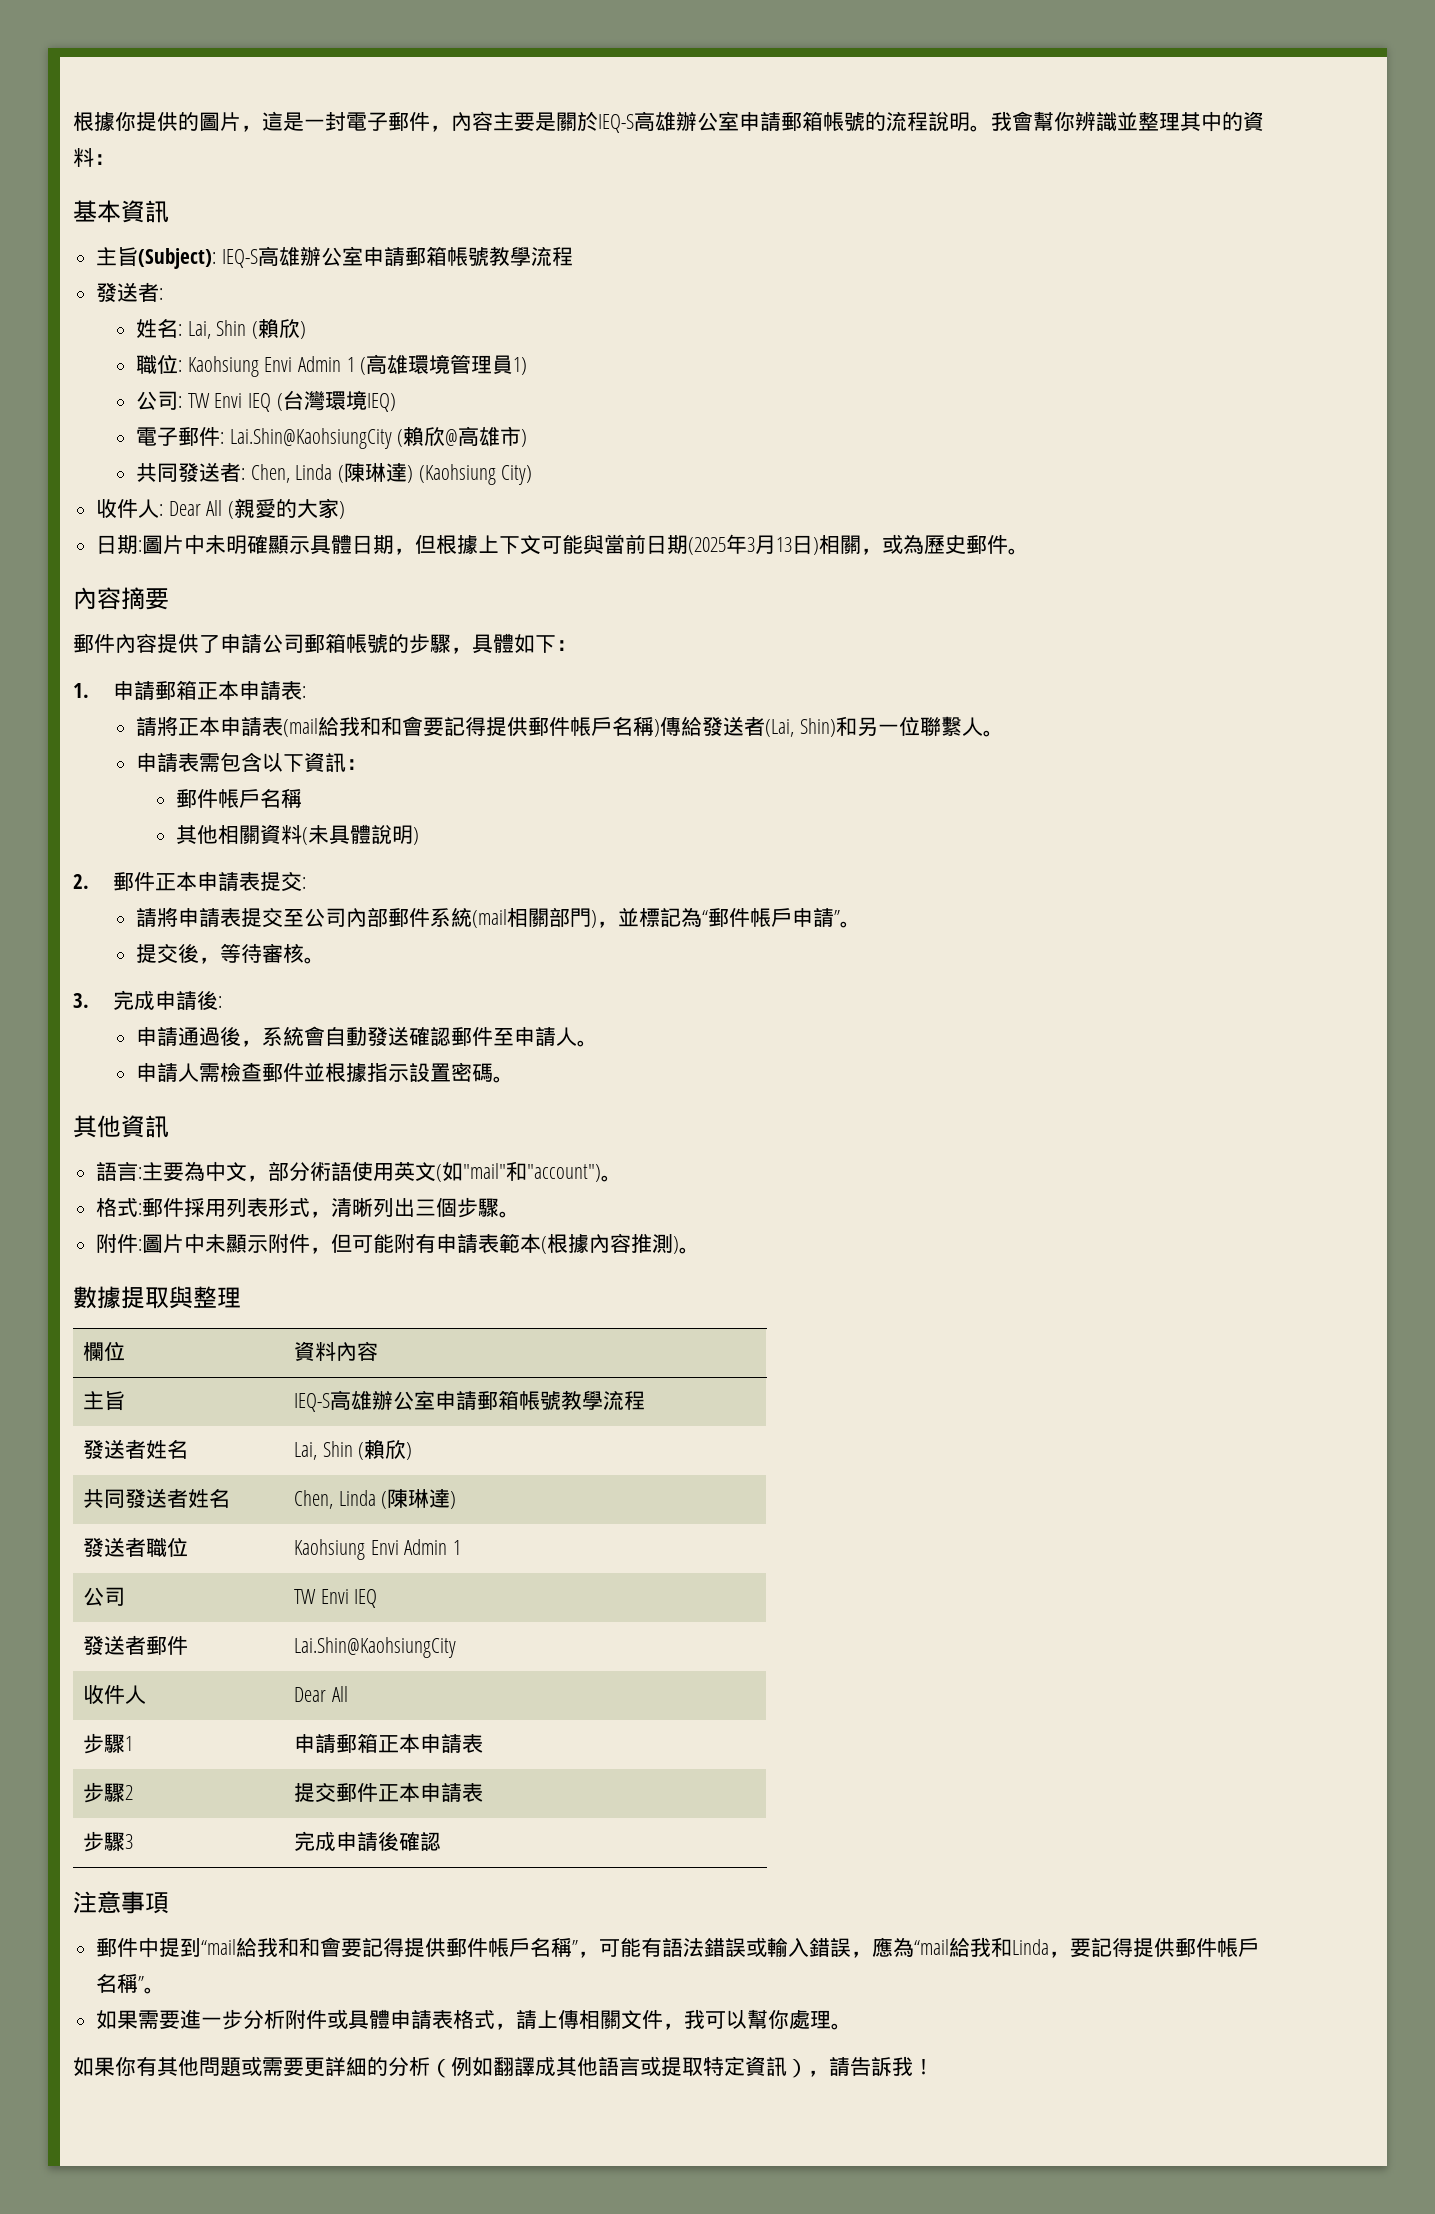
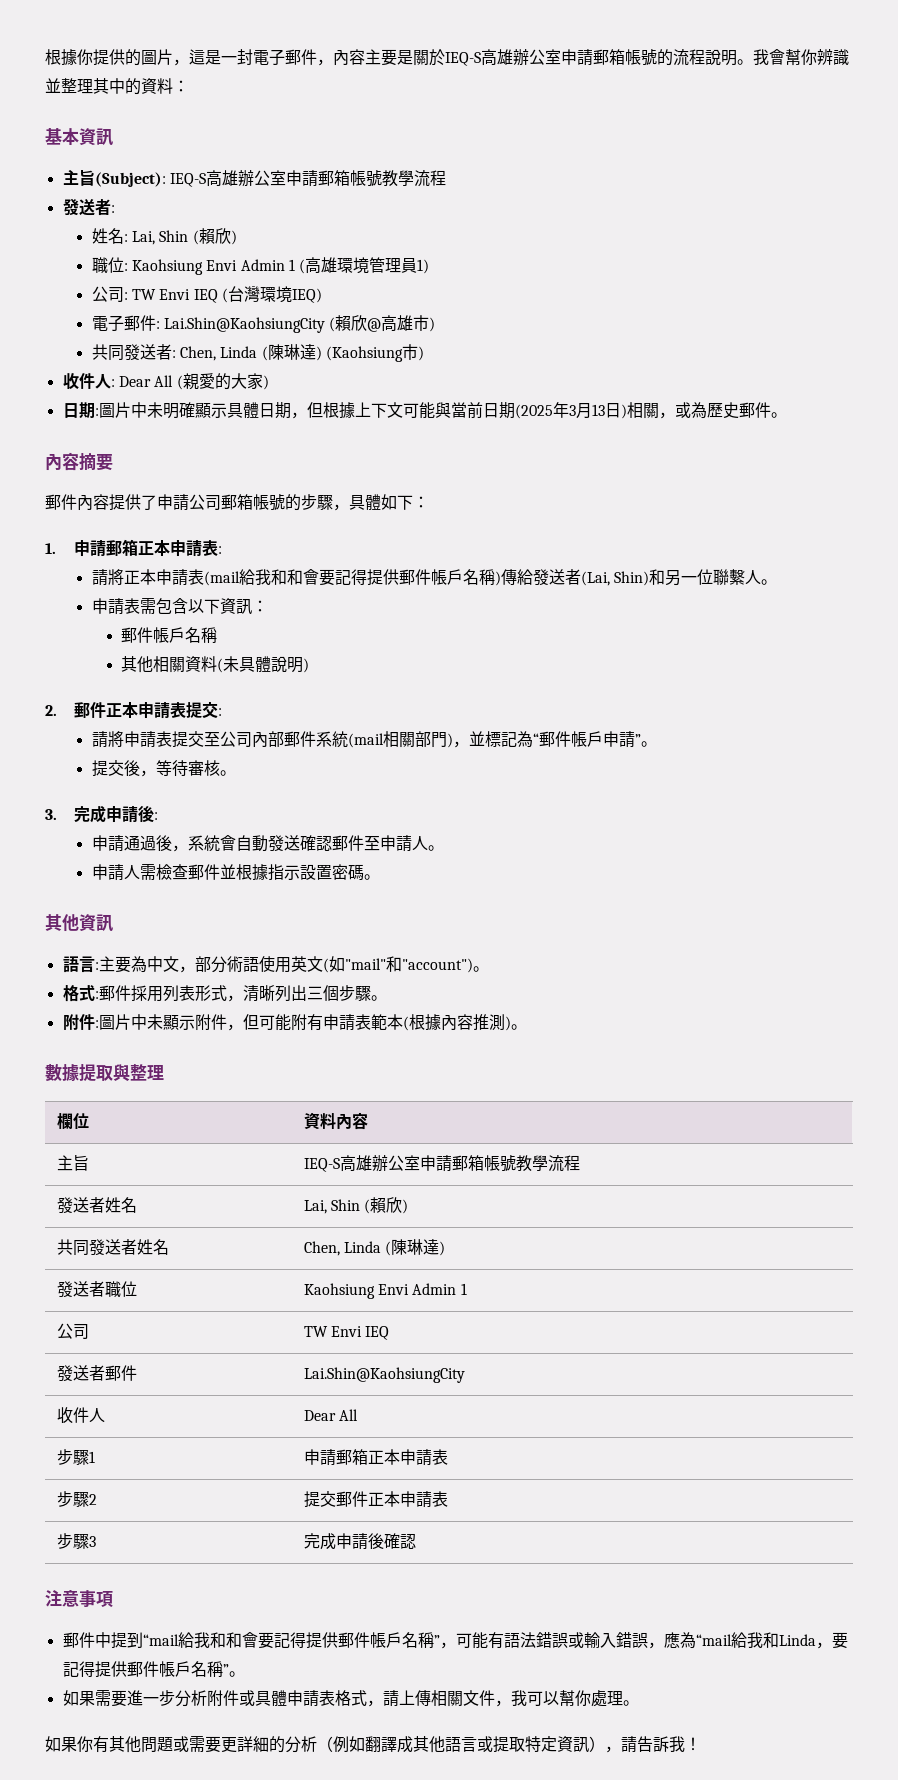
[501,465,533,485] City) -> [402,344,425,361] 市)

